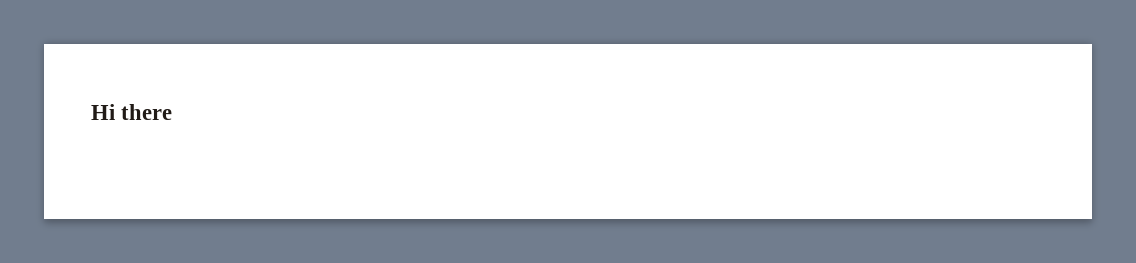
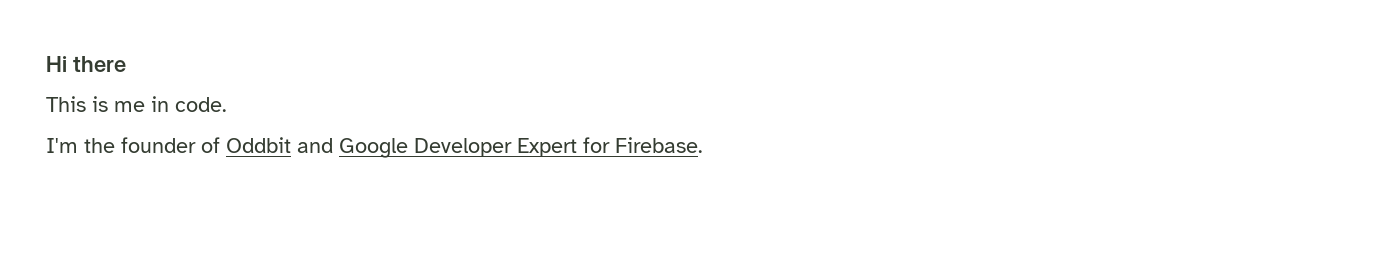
(173, 112) none -> [46,96,227,112] [46,137,703,158] // This is me in code. // I'm the founder of Oddbit and Google Developer Expert for Firebase.

